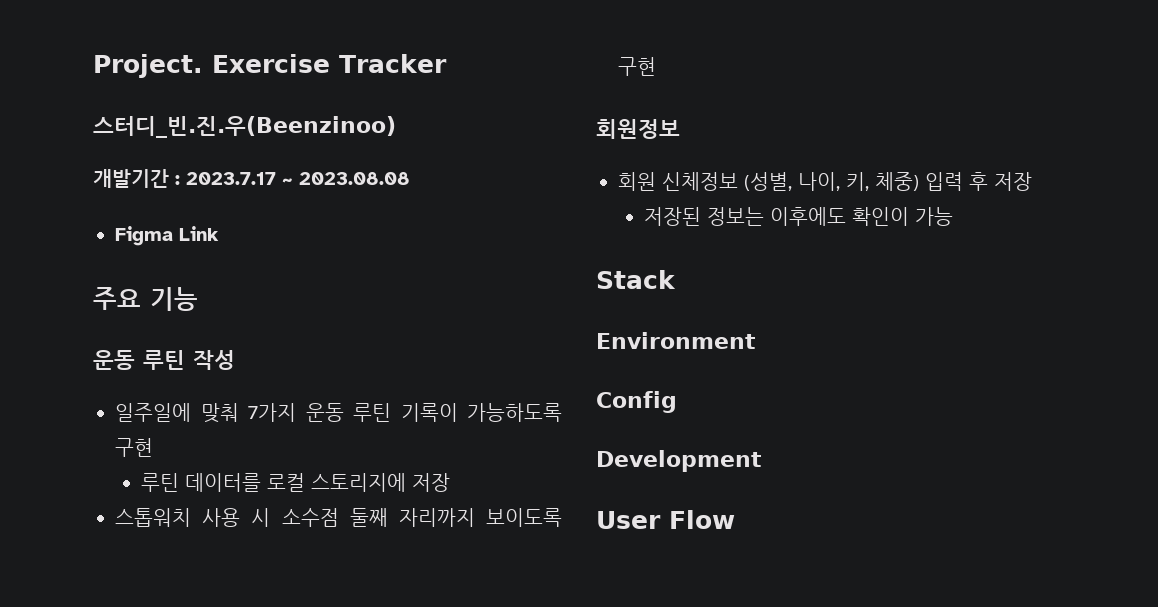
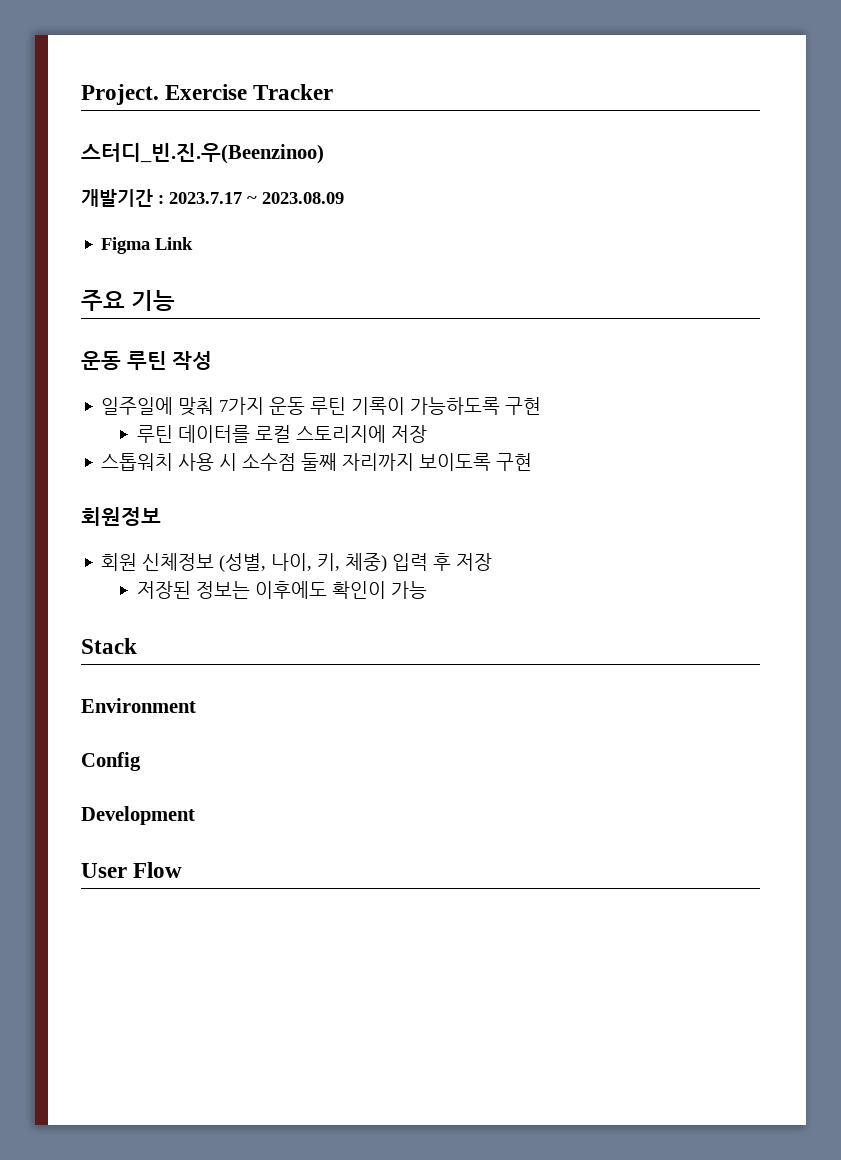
[299,172,410,185] 2023.08.08 -> [262,192,344,204] 2023.08.09

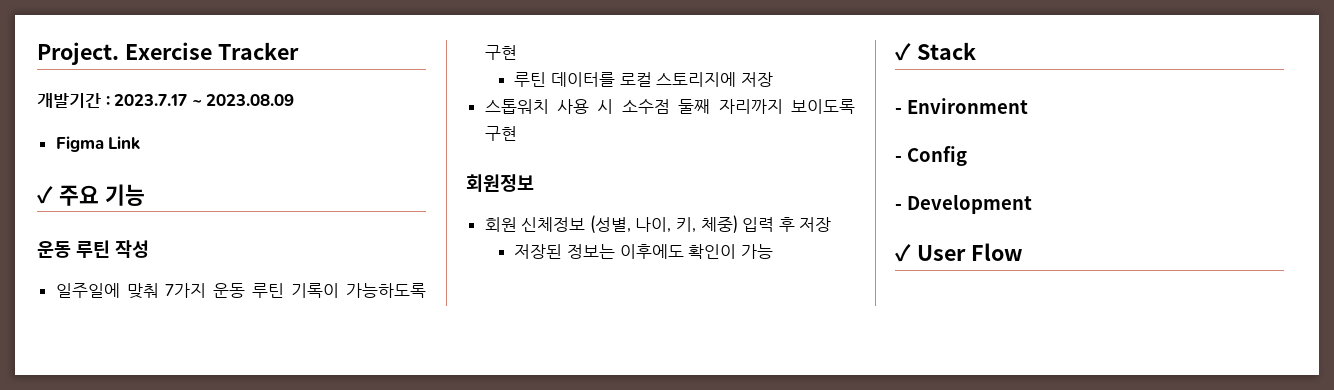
[81,143,324,164] // 스터디_빈.진.우(Beenzinoo) -> (299, 51) none
(194, 243) none -> [37,186,53,204] ✓
(427, 590) none -> [895,43,911,61] ✓
(137, 646) none -> [895,108,902,114] -
(196, 705) none -> [895,156,902,162] -
(141, 761) none -> [895,204,902,210] -
(195, 815) none -> [895,244,911,262] ✓

